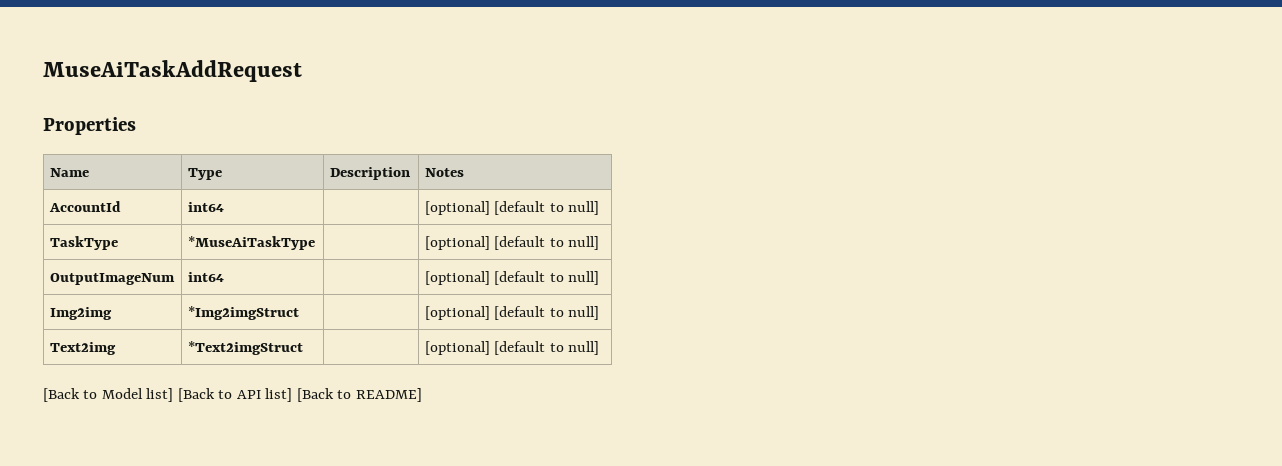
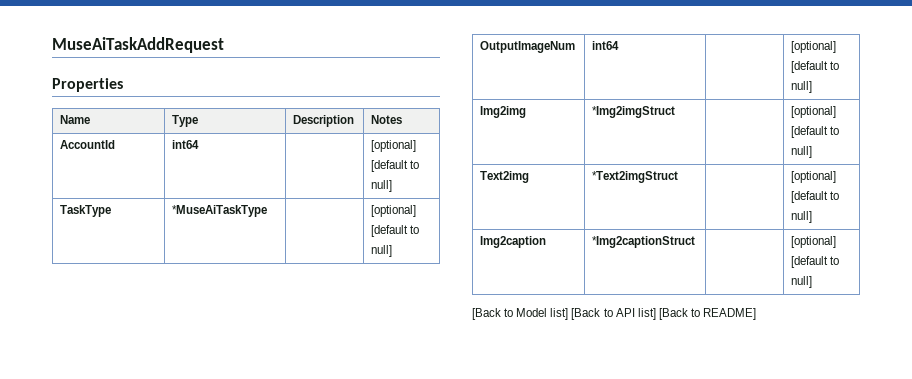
(600, 348) none -> [480,236,547,248] [592,236,696,248] [791,236,837,248] [791,256,840,268] [791,276,813,288] // Img2caption | *Img2captionStruct | | [optional] [default to null]

